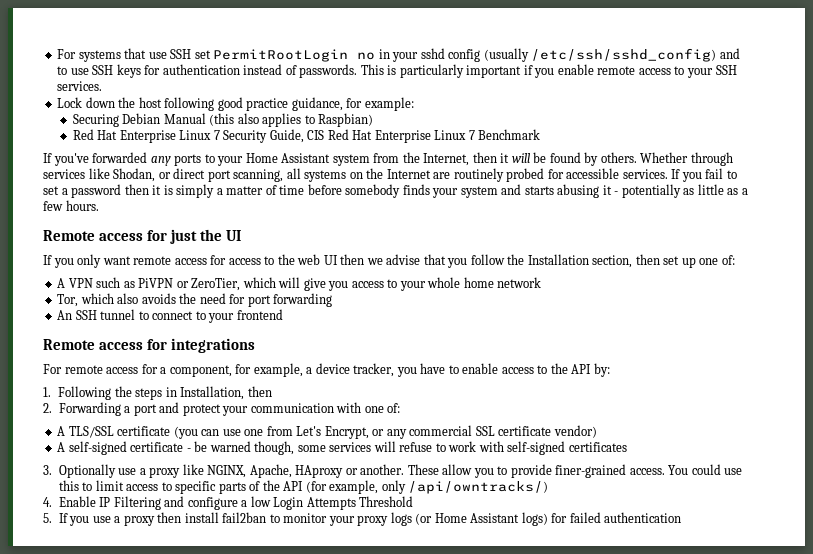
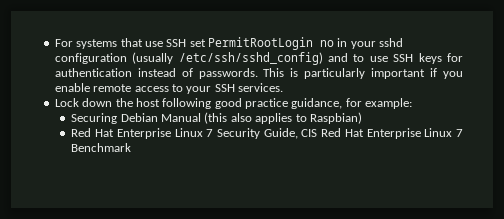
[448,49,481,62] config -> [54,53,127,64] configuration
[43,152,733,166] [43,168,737,182] [43,184,748,198] [43,200,99,211] [43,229,241,244] [43,254,735,268] [57,277,542,291] [57,293,333,307] [57,309,283,323] [43,338,255,353] [43,363,610,377] [43,386,272,400] [43,402,401,416] [57,425,597,439] [57,441,627,455] [43,464,743,478] [58,480,549,494] [43,496,414,510] [43,512,682,526] // If you've forwarded any ports to your Home Assistant system from the Internet, then it will be found by others. Whether through services like Shodan, or direct port scanning, all systems on the Internet are routinely probed for accessible services. If you fail to set a password then it is simply a matter of time before somebody finds your system and starts abusing it - potentially as little as a few hours. // Remote access for just the UI // If you only want remote access for access to the web UI then we advise that you follow the Installation section, then set up one of: // A VPN such as PiVPN or ZeroTier, which will give you access to your whole home network // Tor, which also avoids the need for port forwarding // An SSH tunnel to connect to your frontend // Remote access for integrations // For remote access for a component, for example, a device tracker, you have to enable access to the API by: // 1. Following the steps in Installation, then // 2. Forwarding a port and protect your communication with one of: // A TLS/SSL certificate (you can use one from Let's Encrypt, or any commercial SSL certificate vendor) // A self-signed certificate - be warned though, some services will refuse to work with self-signed certificates // 3. Optionally use a proxy like NGINX, Apache, HAproxy or another. These allow you to provide finer-grained access. You could use this to limit access to specific parts of the API (for example, only /api/owntracks/) // 4. Enable IP Filtering and configure a low Login Attempts Threshold // 5. If you use a proxy then install fail2ban to monitor your proxy logs (or Home Assistant logs) for failed authentication -> (132, 147) none

